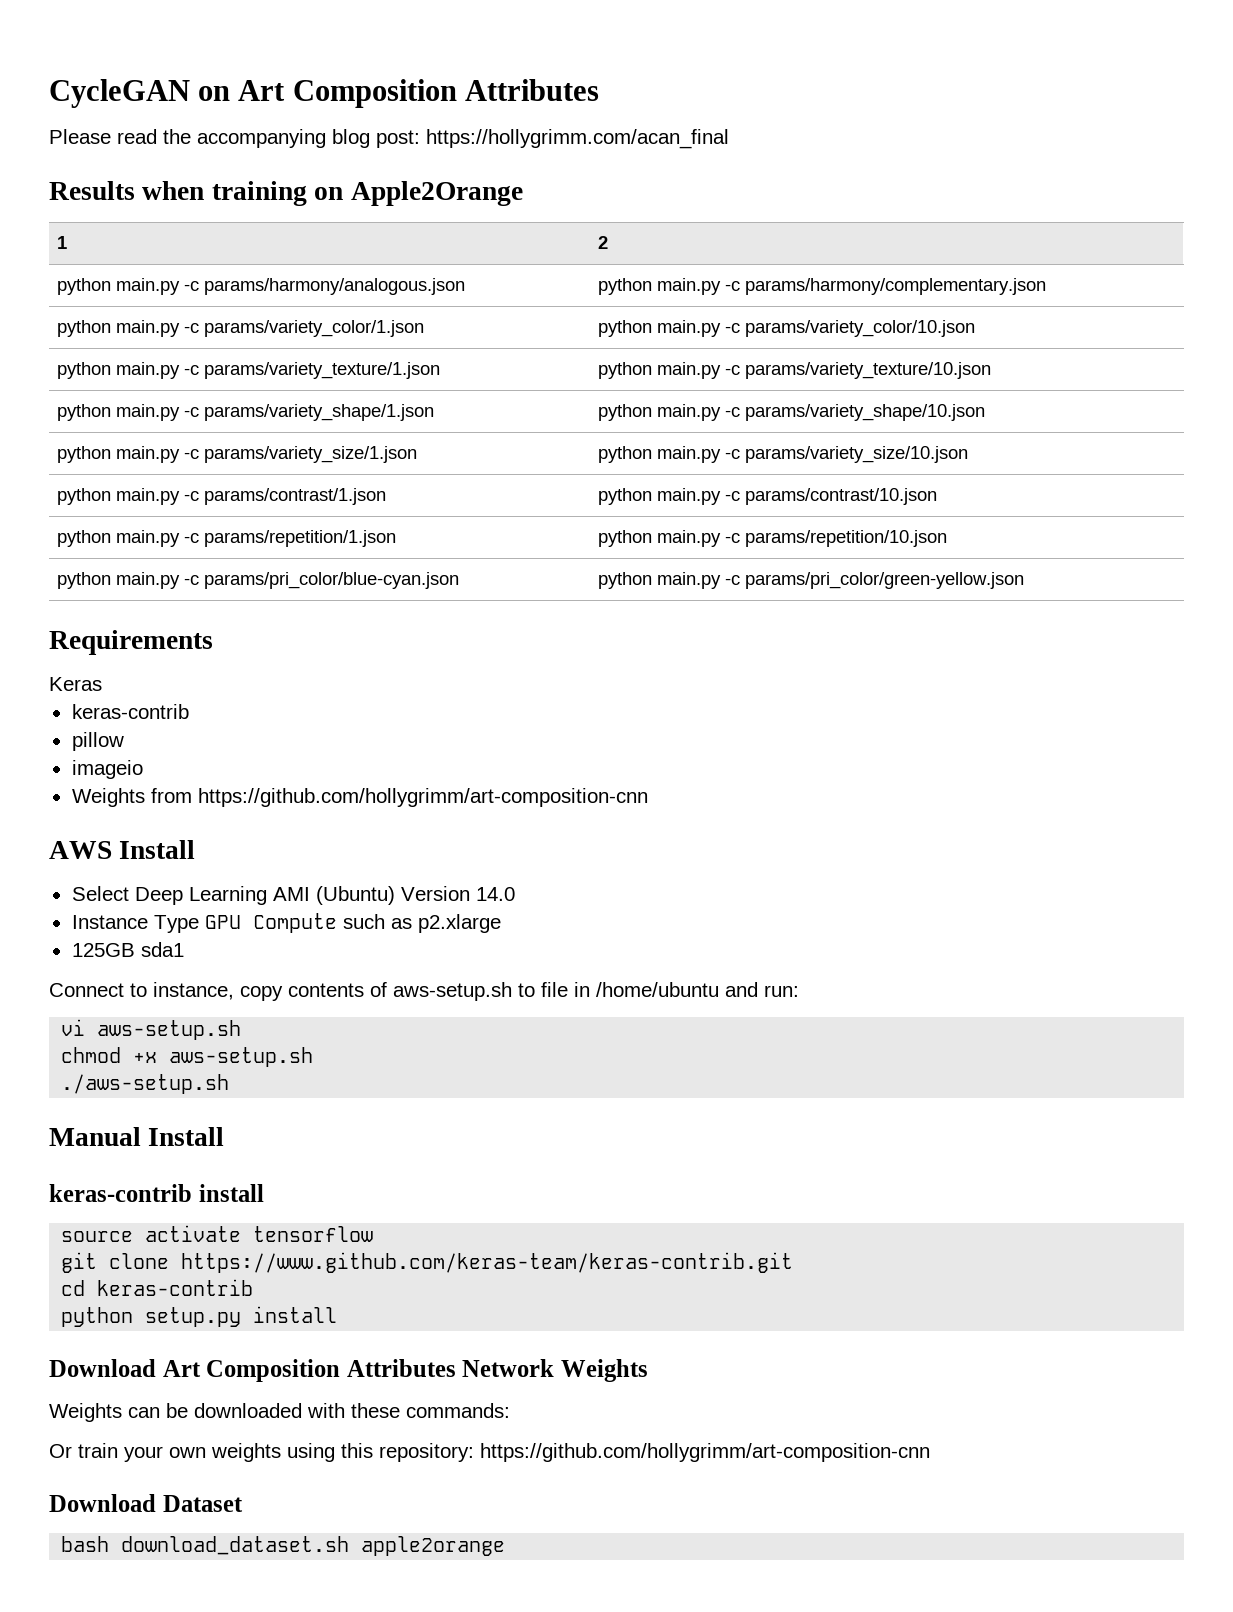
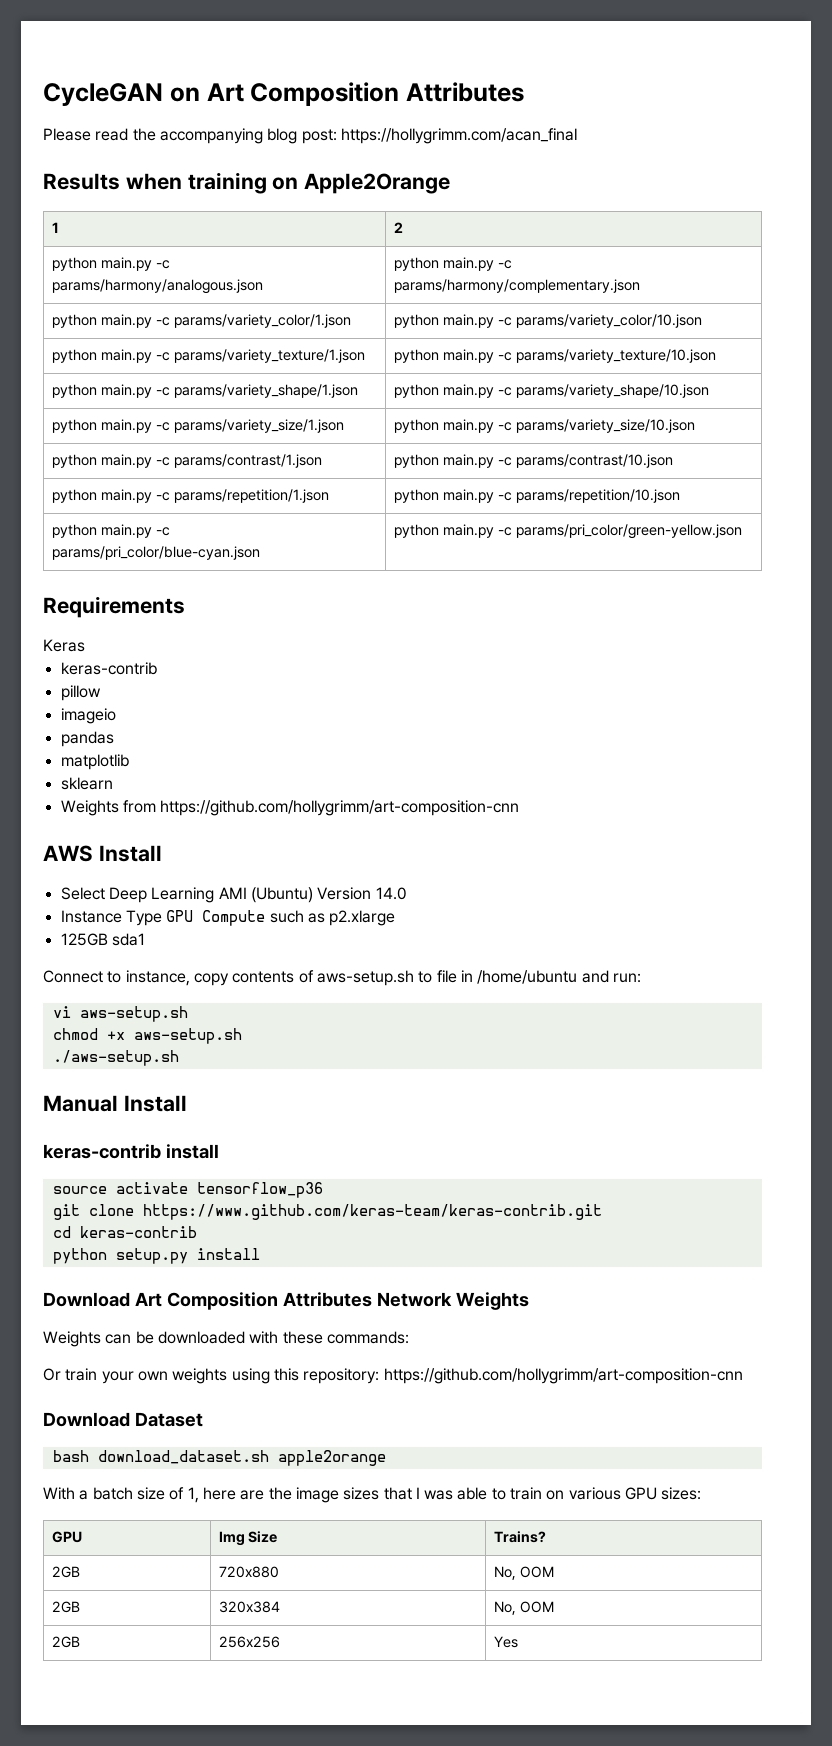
(143, 769) none -> [60,731,114,747] [60,754,129,770] [60,777,113,790] // pandas // matplotlib // sklearn
[253,1226,374,1242] tensorflow -> [196,1182,323,1198] tensorflow_p36
(506, 1546) none -> [43,1487,702,1503] [51,1531,82,1543] [218,1531,278,1546] [493,1531,546,1543] [51,1566,80,1578] [218,1566,279,1578] [493,1566,554,1580] [51,1601,80,1613] [218,1601,280,1613] [493,1601,554,1615] [51,1636,80,1648] [218,1636,280,1648] [493,1636,518,1648] // With a batch size of 1, here are the image sizes that I was able to train on various GPU sizes: // GPU | Img Size | Trains? // 2GB | 720x880 | No, OOM // 2GB | 320x384 | No, OOM // 2GB | 256x256 | Yes

